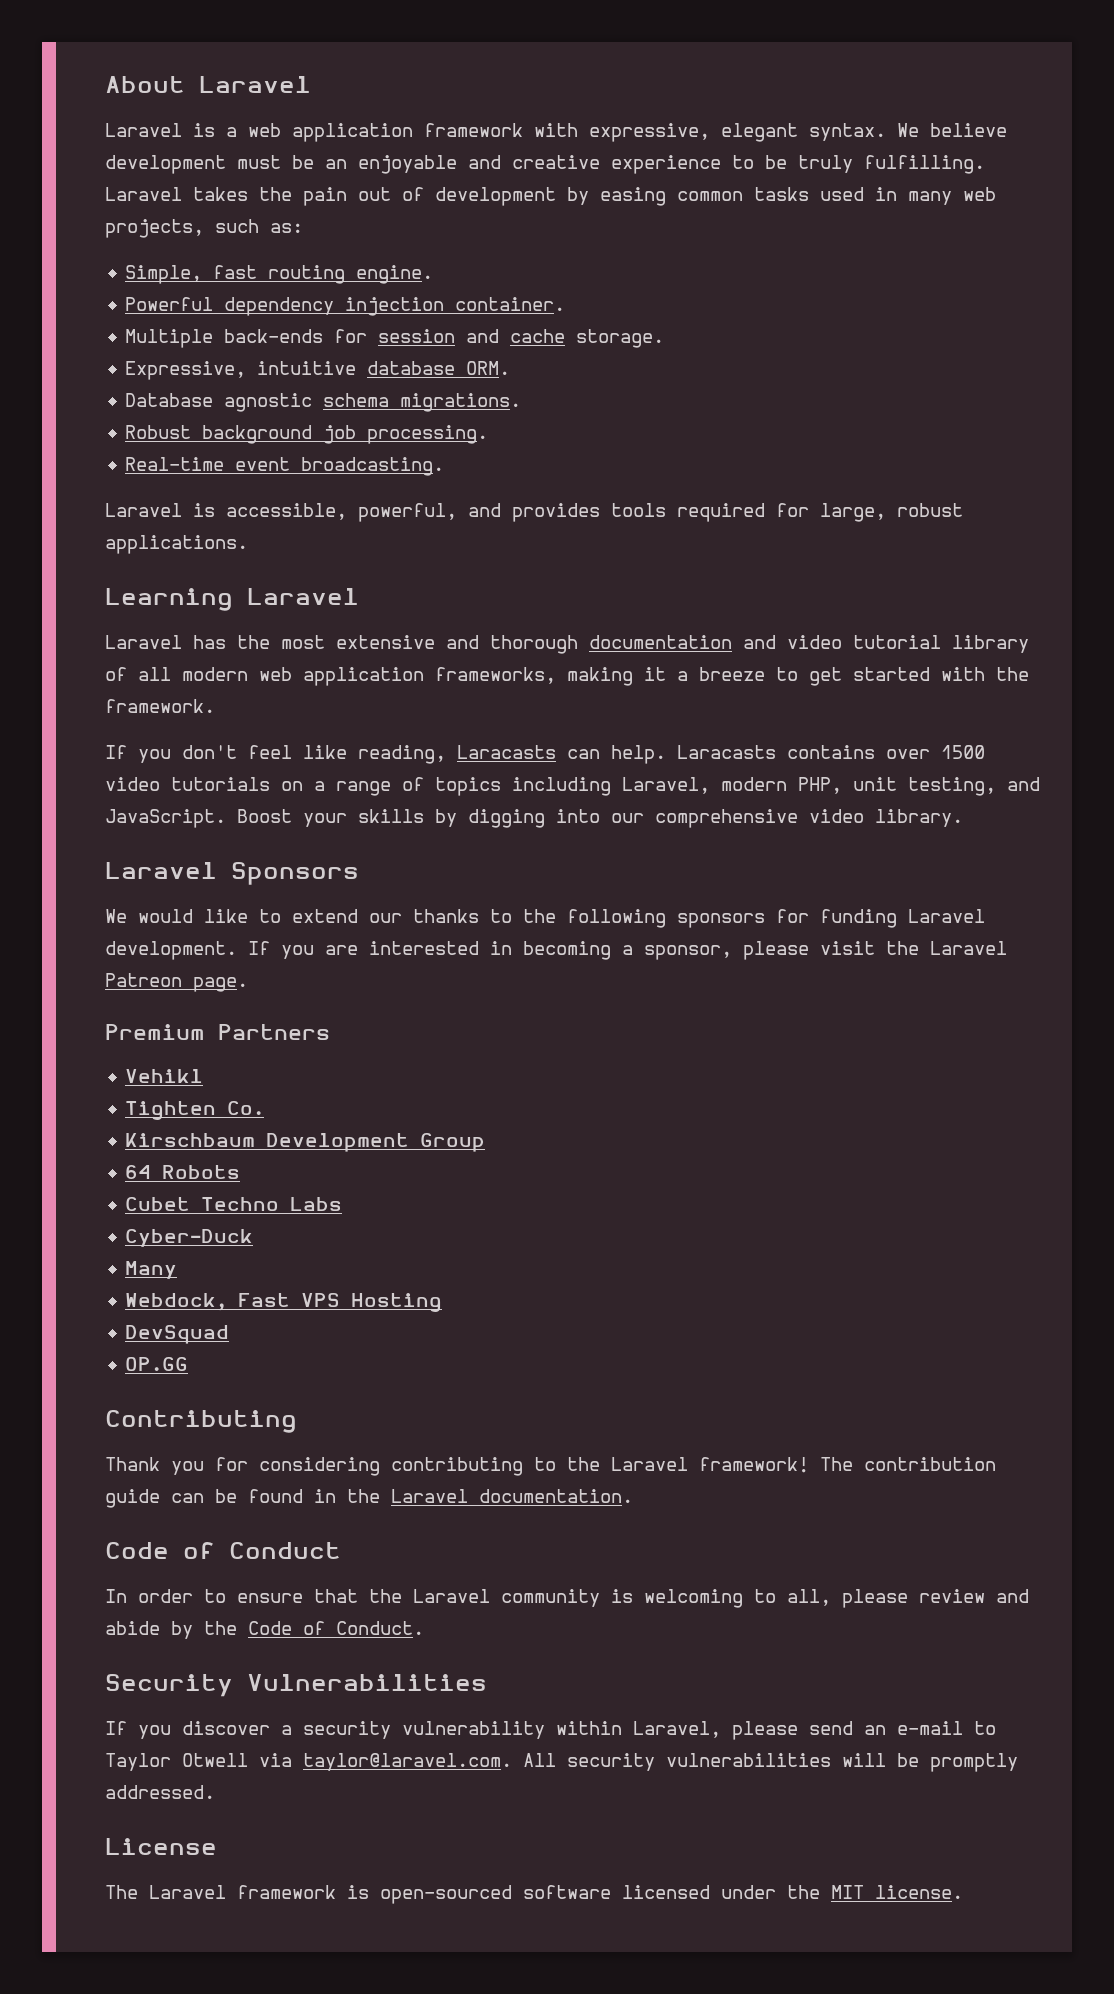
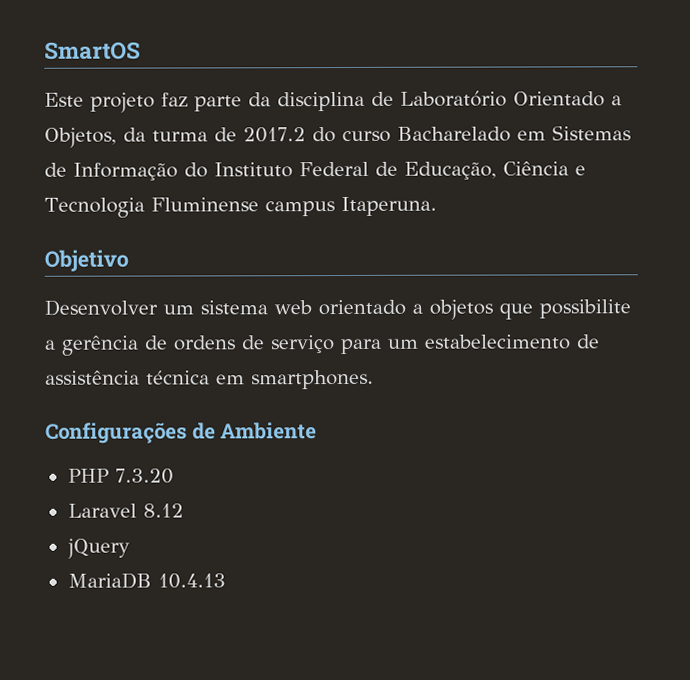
[105,76,311,93] [105,123,1007,142] [105,155,985,174] [105,187,996,206] [105,219,303,238] [125,265,434,284] [125,297,566,316] [125,329,665,348] [125,361,511,380] [125,393,522,412] [125,425,489,444] [125,457,445,476] [105,503,963,522] [105,535,248,554] [105,588,359,611] [105,635,1029,654] [105,667,1029,686] [105,699,215,713] [105,745,985,764] [105,777,1040,796] [105,809,963,828] [105,862,359,885] [105,909,985,928] [105,941,1007,960] [105,973,248,992] [105,1024,330,1040] [125,1069,204,1083] [125,1101,265,1120] [125,1133,486,1152] [125,1165,241,1179] [125,1197,343,1211] [125,1229,254,1247] [125,1261,178,1279] [125,1293,443,1312] [125,1325,230,1344] [125,1357,189,1371] [105,1410,297,1433] [105,1457,996,1476] [105,1489,633,1508] [105,1542,341,1559] [105,1589,1029,1608] [105,1621,424,1639] [105,1674,487,1697] [105,1721,996,1740] [105,1753,1018,1772] [105,1785,215,1799] [105,1838,217,1855] [105,1885,963,1904] About Laravel // Laravel is a web application framework with expressive, elegant syntax. We believe development must be an enjoyable and creative experience to be truly fulfilling. Laravel takes the pain out of development by easing common tasks used in many web projects, such as: // Simple, fast routing engine. // Powerful dependency injection container. // Multiple back-ends for session and cache storage. // Expressive, intuitive database ORM. // Database agnostic schema migrations. // Robust background job processing. // Real-time event broadcasting. // Laravel is accessible, powerful, and provides tools required for large, robust applications. // Learning Laravel // Laravel has the most extensive and thorough documentation and video tutorial library of all modern web application frameworks, making it a breeze to get started with the framework. // If you don't feel like reading, Laracasts can help. Laracasts contains over 1500 video tutorials on a range of topics including Laravel, modern PHP, unit testing, and JavaScript. Boost your skills by digging into our comprehensive video library. // Laravel Sponsors // We would like to extend our thanks to the following sponsors for funding Laravel development. If you are interested in becoming a sponsor, please visit the Laravel Patreon page. // Premium Partners // Vehikl // Tighten Co. // Kirschbaum Development Group // 64 Robots // Cubet Techno Labs // Cyber-Duck // Many // Webdock, Fast VPS Hosting // DevSquad // OP.GG // Contributing // Thank you for considering contributing to the Laravel framework! The contribution guide can be found in the Laravel documentation. // Code of Conduct // In order to ensure that the Laravel community is welcoming to all, please review and abide by the Code of Conduct. // Security Vulnerabilities // If you discover a security vulnerability within Laravel, please send an e-mail to Taylor Otwell via taylor@laravel.com. All security vulnerabilities will be promptly addressed. // License // The Laravel framework is open-sourced software licensed under the MIT license. -> [44,41,141,60] [44,90,622,113] [44,125,631,148] [44,161,586,181] [44,196,437,218] [44,249,129,272] [44,299,631,320] [44,334,600,356] [45,369,374,390] [45,422,318,444] [67,468,174,484] [67,503,184,518] [66,538,130,559] [67,572,226,589] SmartOS // Este projeto faz parte da disciplina de Laboratório Orientado a Objetos, da turma de 2017.2 do curso Bacharelado em Sistemas de Informação do Instituto Federal de Educação, Ciência e Tecnologia Fluminense campus Itaperuna. // Objetivo // Desenvolver um sistema web orientado a objetos que possibilite a gerência de ordens de serviço para um estabelecimento de assistência técnica em smartphones. // Configurações de Ambiente // PHP 7.3.20 // Laravel 8.12 // jQuery // MariaDB 10.4.13

